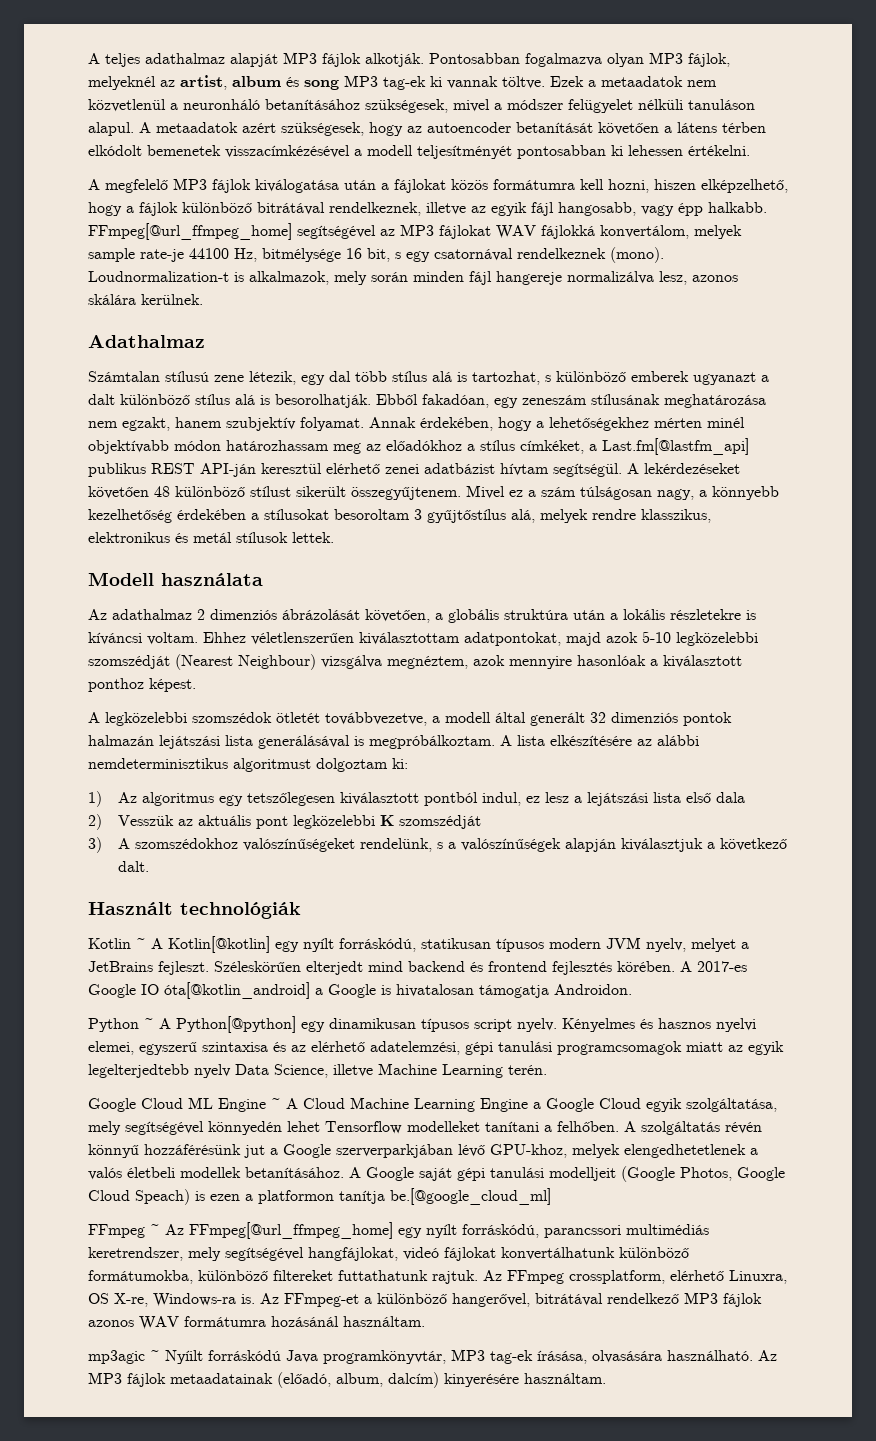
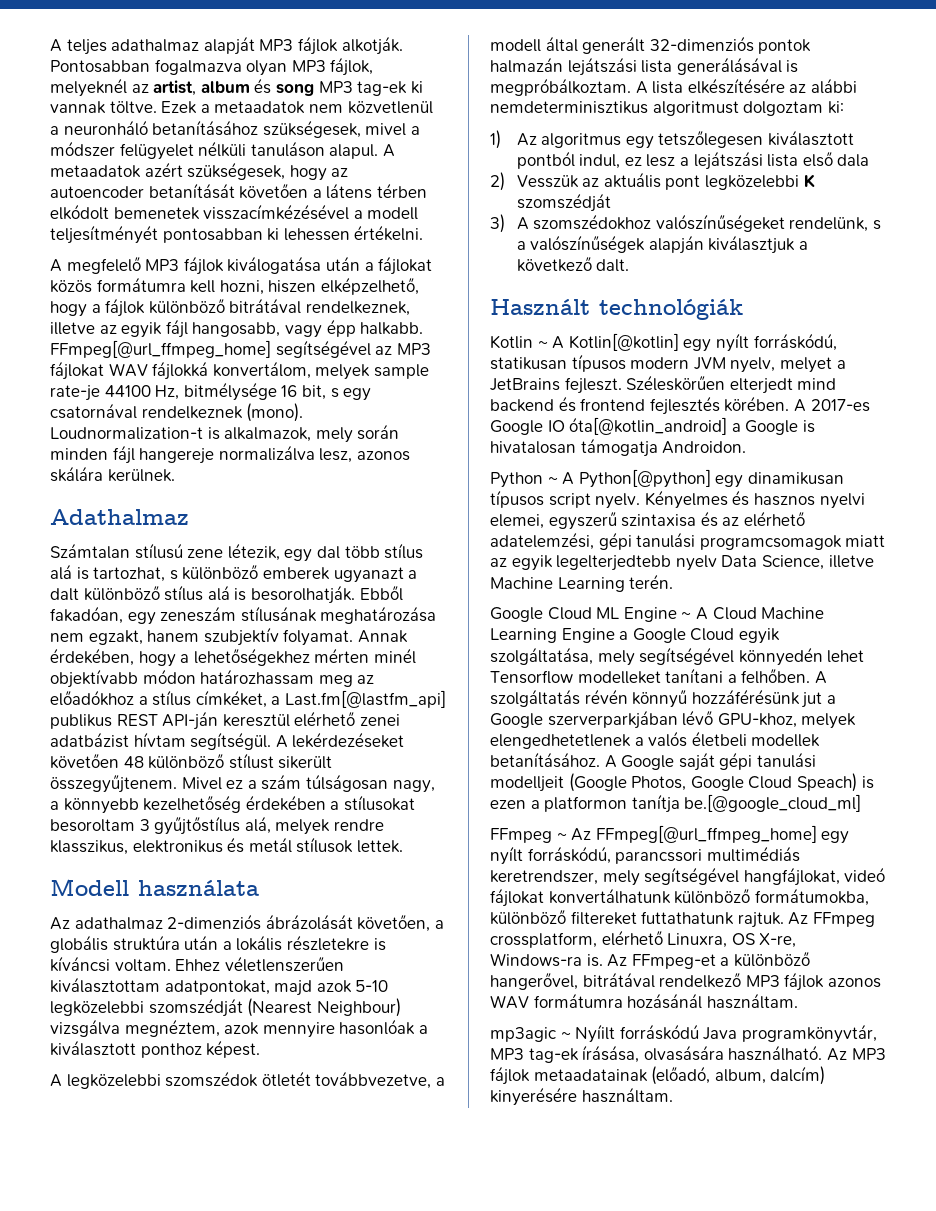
[197,609,277,620] 2 dimenziós -> [167,914,262,930] 2-dimenziós
[590,712,678,723] 32 dimenziós -> [649,36,754,52] 32-dimenziós

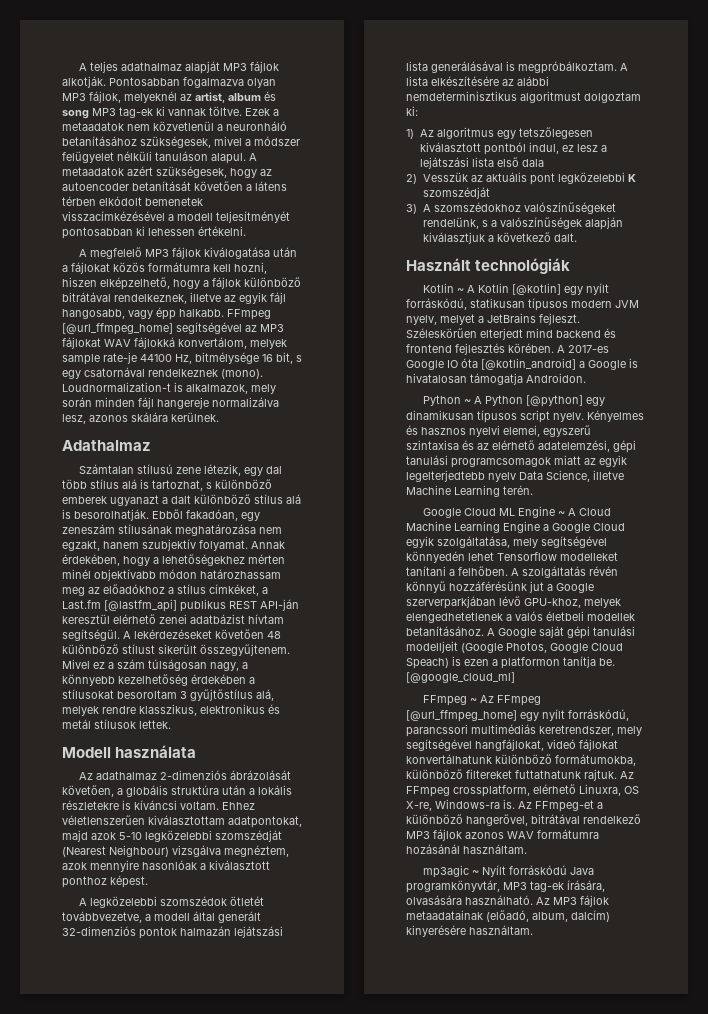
[50,340,271,358] FFmpeg[@url_ffmpeg_home] -> [227,309,271,320] [62,323,173,335] FFmpeg [@url_ffmpeg_home]
[284,690,446,708] Last.fm[@lastfm_api] -> [62,599,177,612] Last.fm [@lastfm_api]
[568,333,679,351] Kotlin[@kotlin] -> [478,283,562,295] Kotlin [@kotlin]
[569,417,728,435] óta[@kotlin_android] -> [461,358,576,370] óta [@kotlin_android]
[578,469,711,488] Python[@python] -> [485,395,584,407] Python [@python]
[684,794,862,812] be.[@google_cloud_ml] -> [599,658,615,666] [406,672,515,683] be. [@google_cloud_ml]
[595,825,817,843] FFmpeg[@url_ffmpeg_home] -> [497,695,542,706] [406,710,517,722] FFmpeg [@url_ffmpeg_home]
[575,1024,616,1043] Nyíilt -> [482,865,507,877] Nyílt
[582,1045,640,1063] írásása, -> [567,880,605,892] írására,

